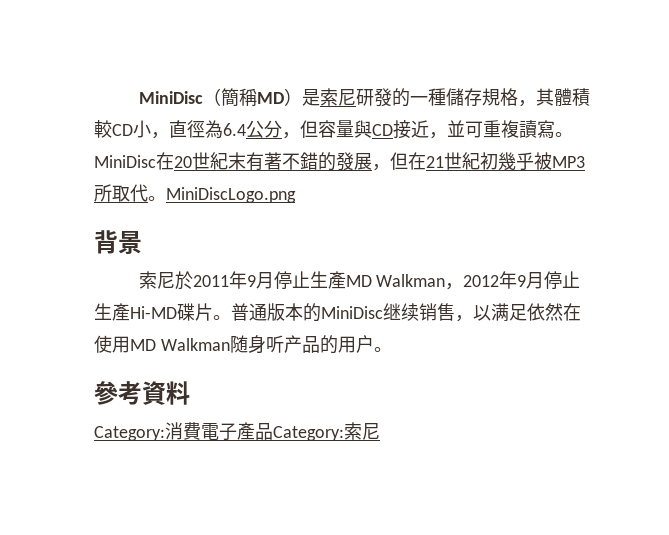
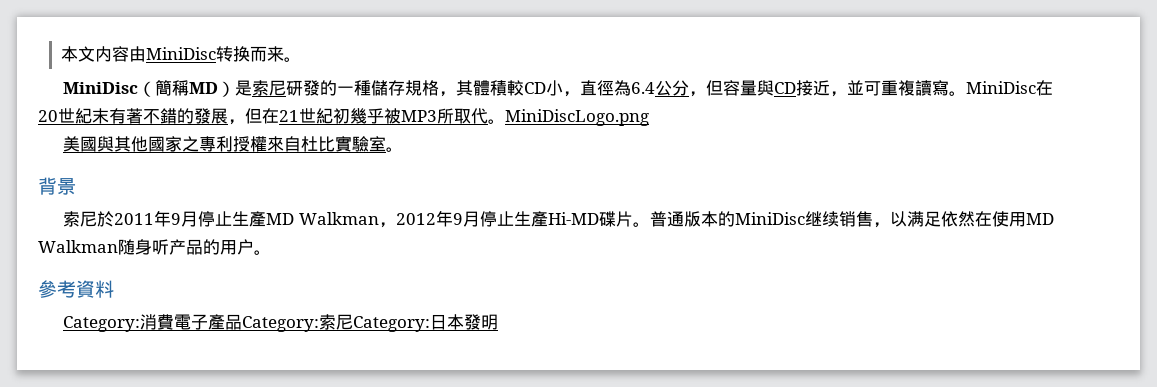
(138, 97) none -> [61,46,302,62] 本文内容由MiniDisc转换而来。 //
(296, 195) none -> [63,136,404,152] // 美國與其他國家之專利授權來自杜比實驗室。
(380, 431) none -> [353,314,499,332] Category:日本發明

